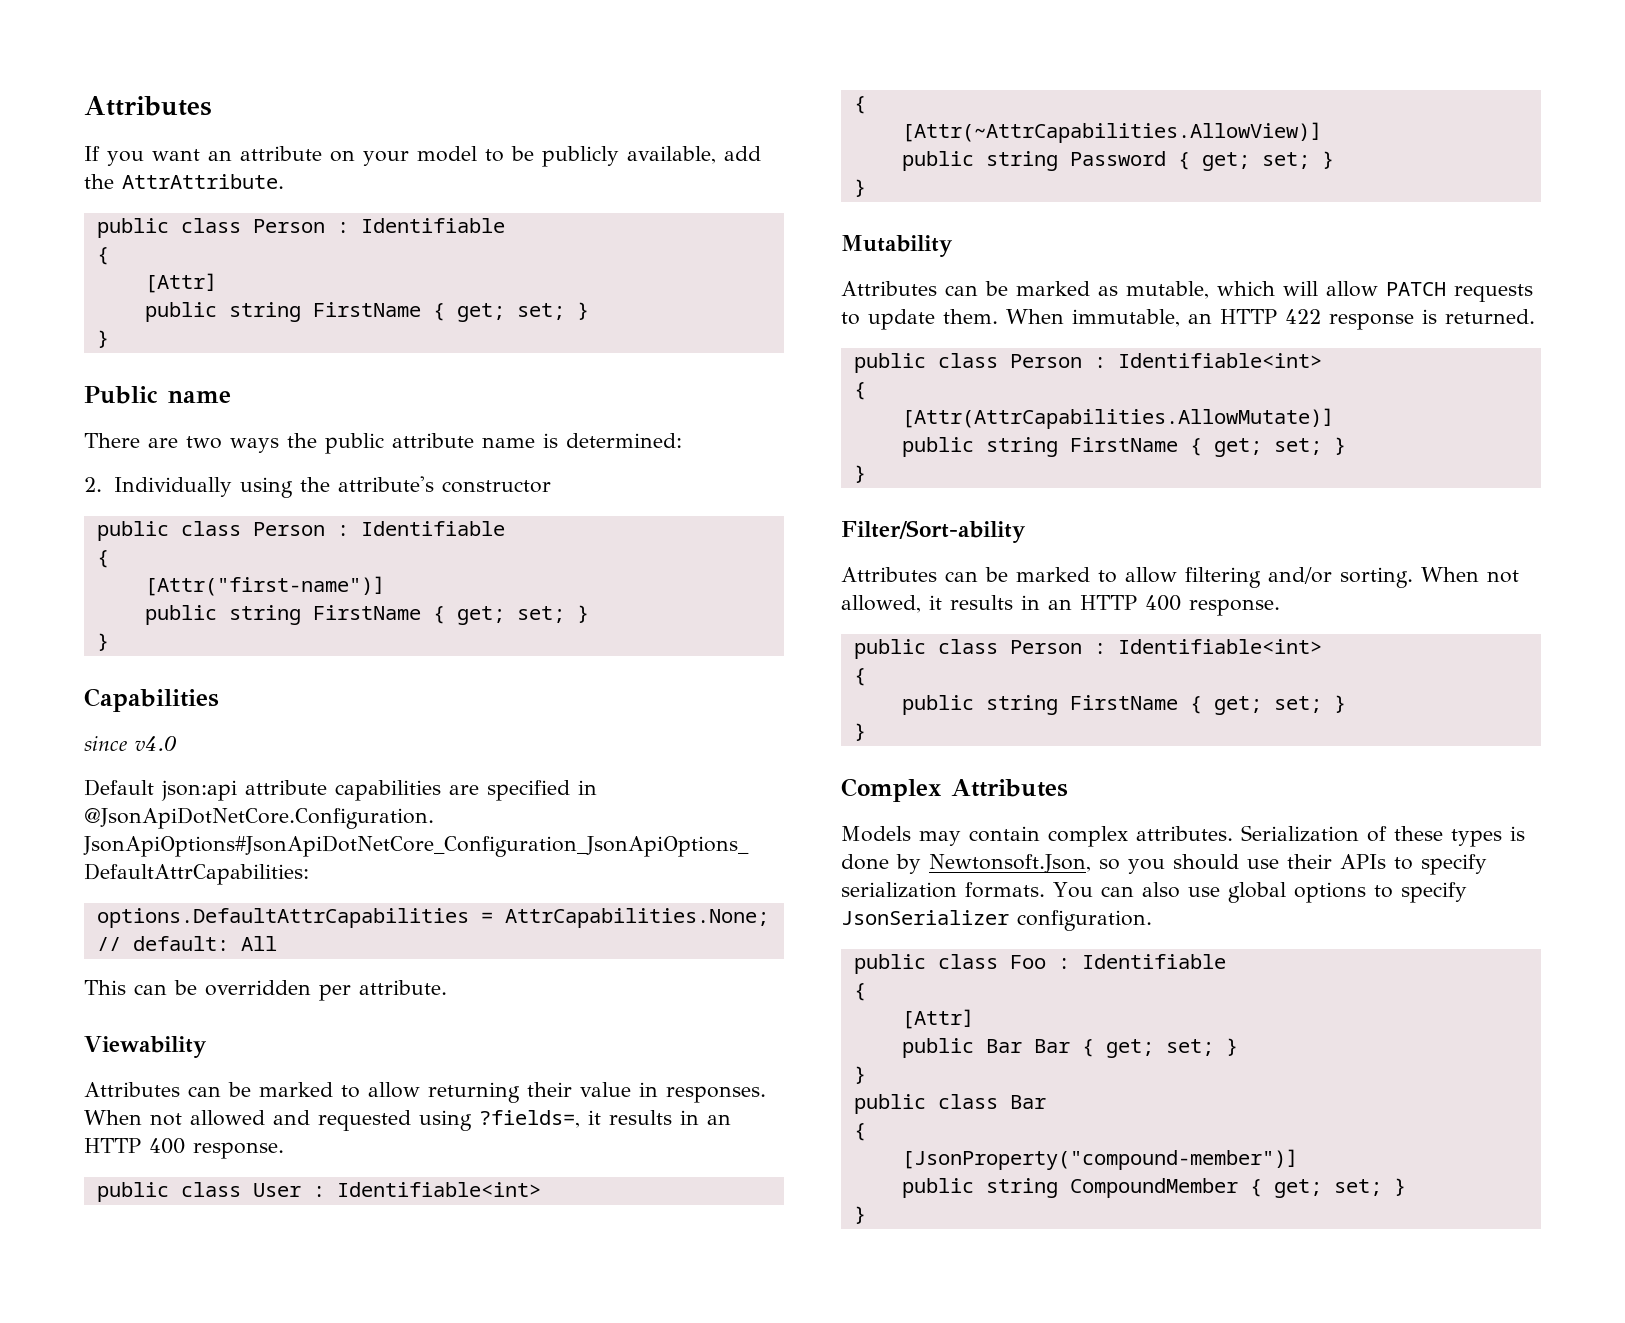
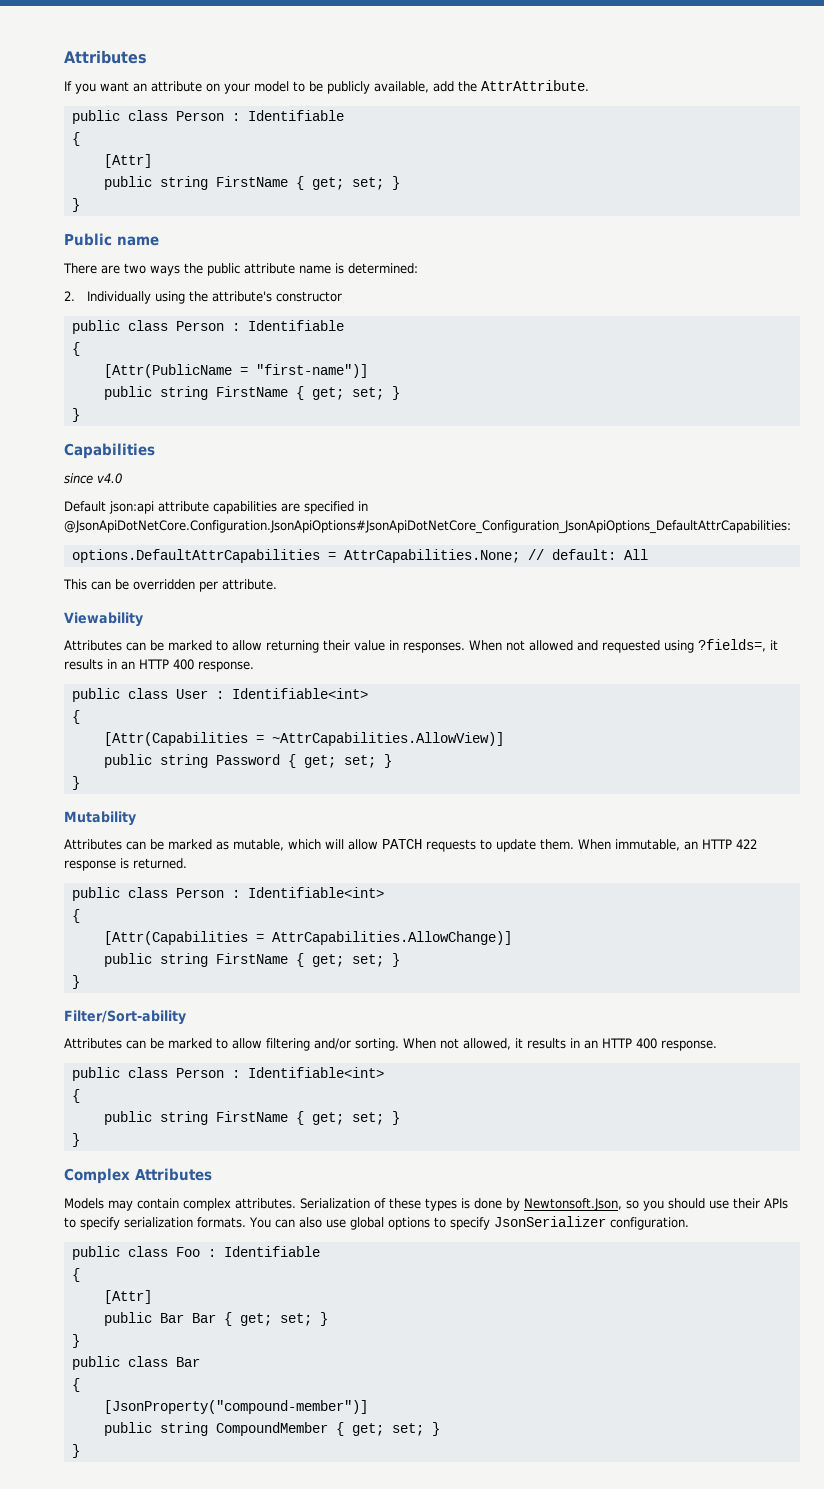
[144,576,385,596] [Attr("first-name")] -> [103,364,368,378] [Attr(PublicName = "first-name")]
[901,122,1322,143] [Attr(~AttrCapabilities.AllowView)] -> [103,732,504,746] [Attr(Capabilities = ~AttrCapabilities.AllowView)]
[901,408,1334,429] [Attr(AttrCapabilities.AllowMutate)] -> [103,931,512,945] [Attr(Capabilities = AttrCapabilities.AllowChange)]

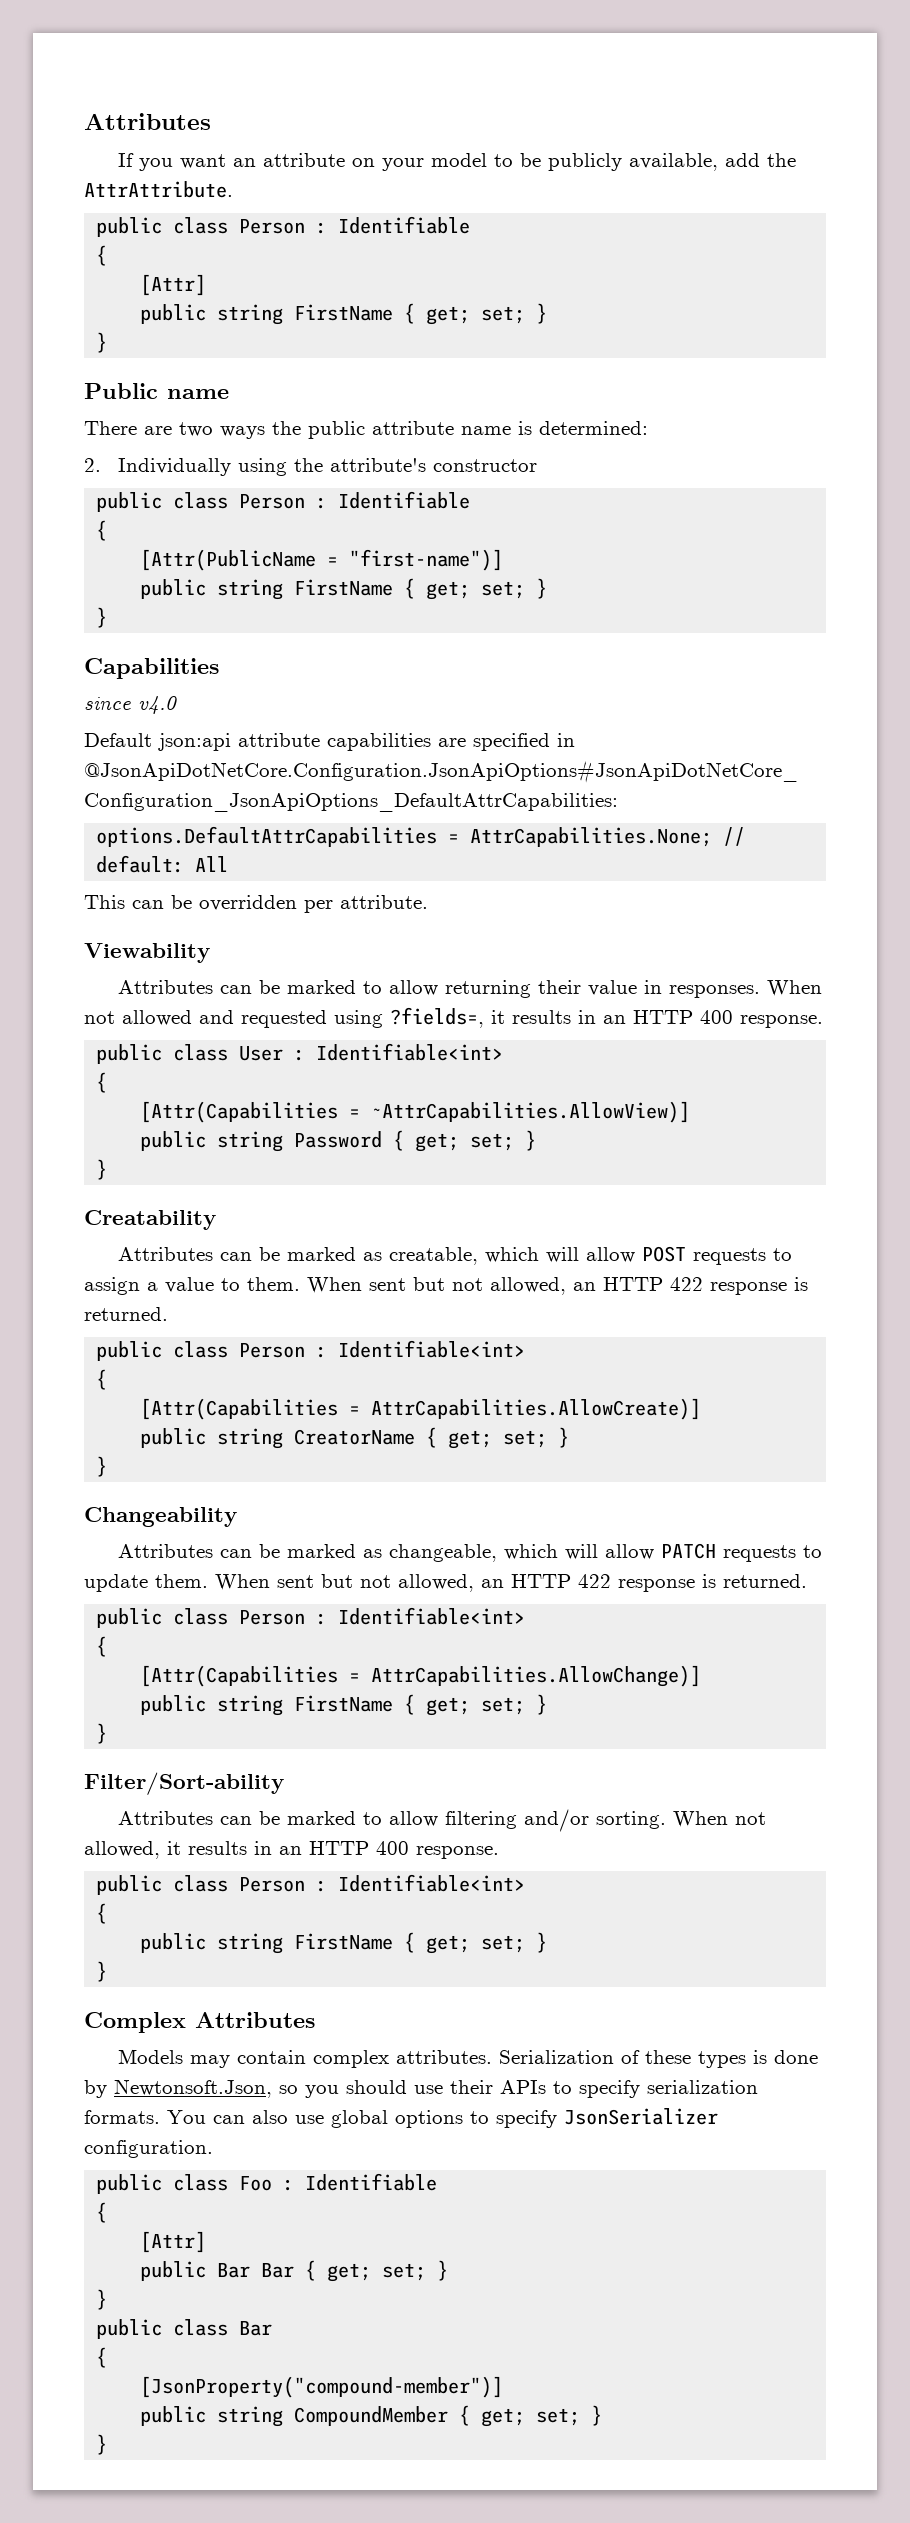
[64,811,136,826] [64,839,284,851] Mutability // Attributes can be marked as mutable, -> [84,1210,216,1230] [117,1246,792,1265] [84,1277,808,1295] [84,1307,168,1321] [96,1340,526,1361] [96,1369,108,1390] [140,1398,702,1420] [140,1427,570,1449] [96,1456,108,1477] [84,1507,237,1527] [117,1544,497,1562] Creatability // Attributes can be marked as creatable, which will allow POST requests to assign a value to them. When sent but not allowed, an HTTP 422 response is returned. // public class Person : Identifiable<int> // { // [Attr(Capabilities = AttrCapabilities.AllowCreate)] // public string CreatorName { get; set; } // } // Changeability // Attributes can be marked as changeable,
[615,839,680,851] immutable, -> [277,1574,474,1592] sent but not allowed,

